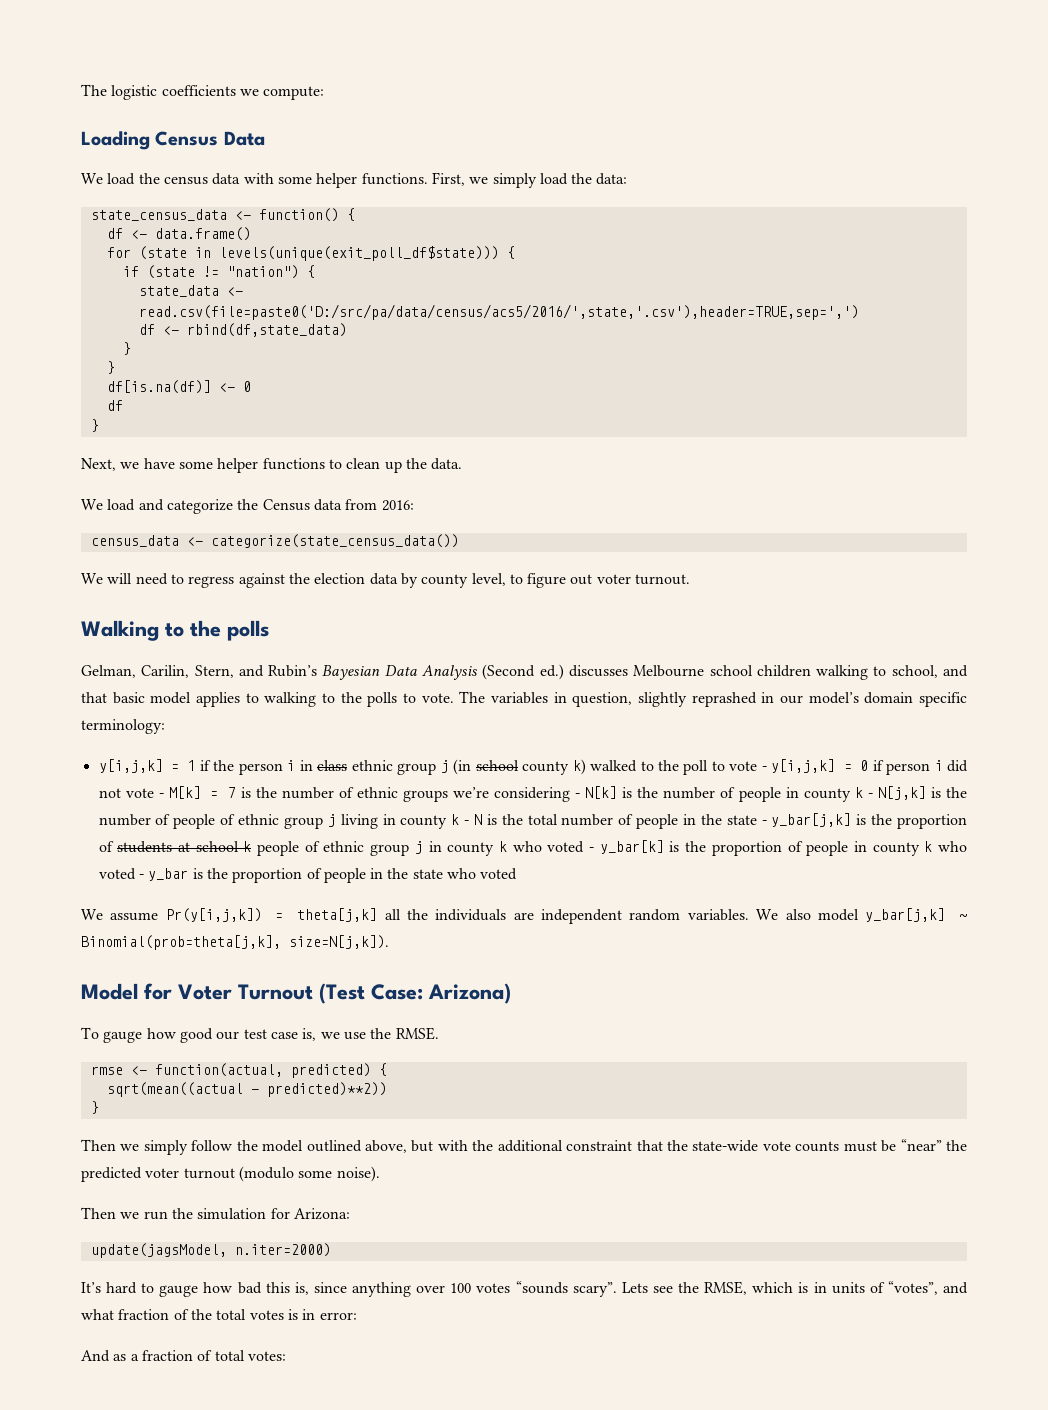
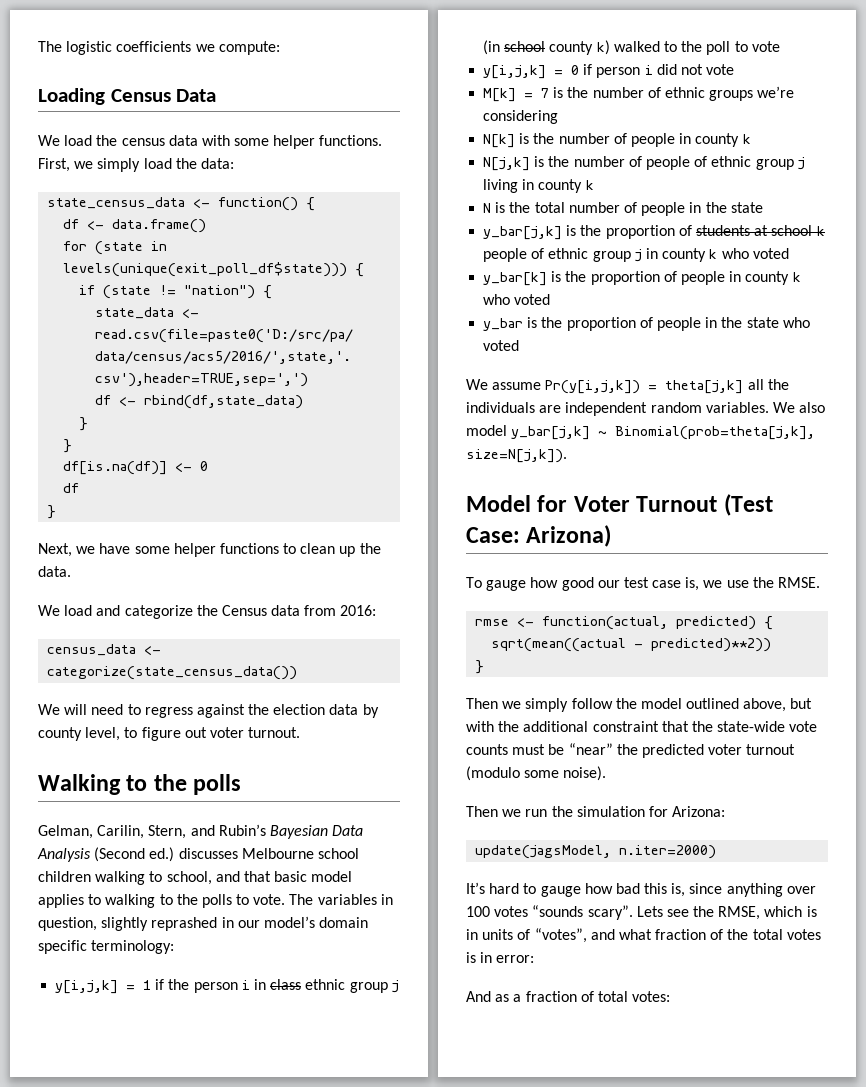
[761,766,767,771] - -> (780, 46) //
[158,793,164,798] - -> (735, 69) //
[575,793,581,798] - -> (559, 117) //
[867,793,873,798] - -> (751, 139) //
[464,820,470,825] - -> (594, 185) //
[761,820,767,825] - -> (763, 207) //
[589,847,595,852] - -> (789, 253) //
[138,874,144,879] - -> (551, 299) //

